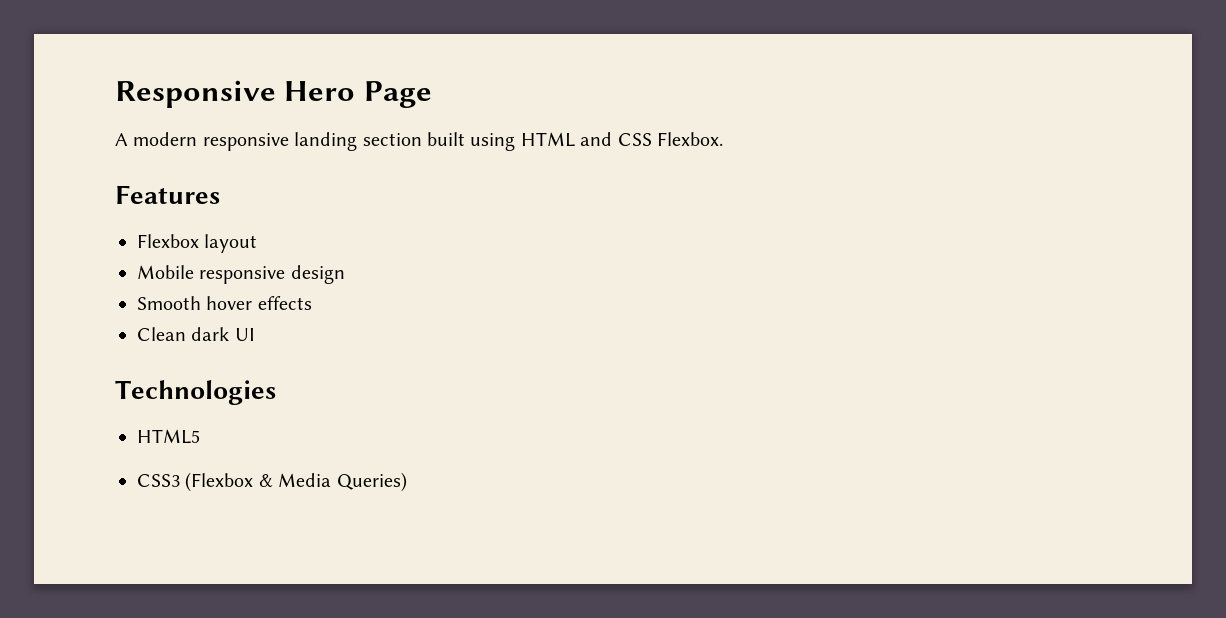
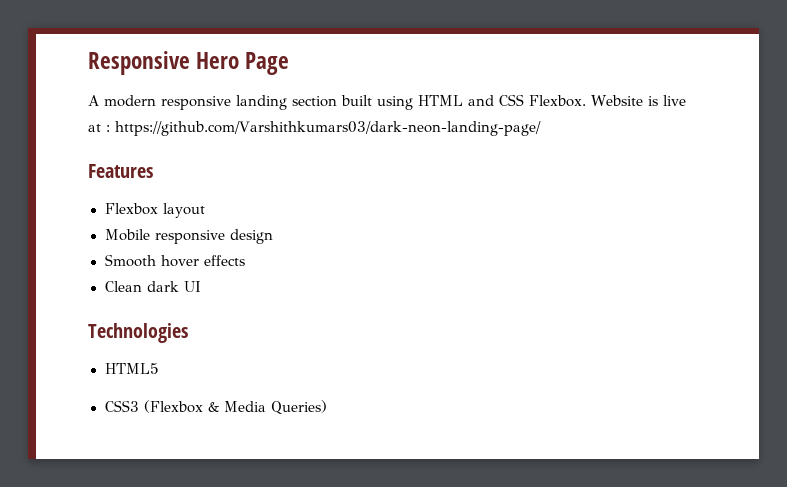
(723, 139) none -> [591,95,686,106] [88,121,541,136] Website is live at : https://github.com/Varshithkumars03/dark-neon-landing-page/

